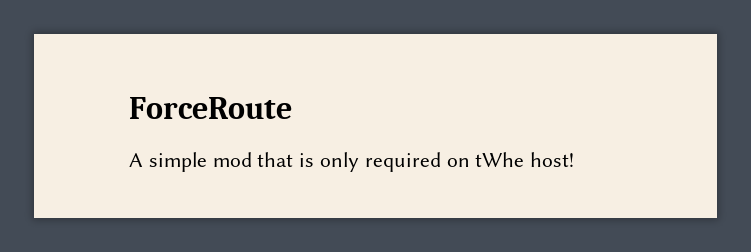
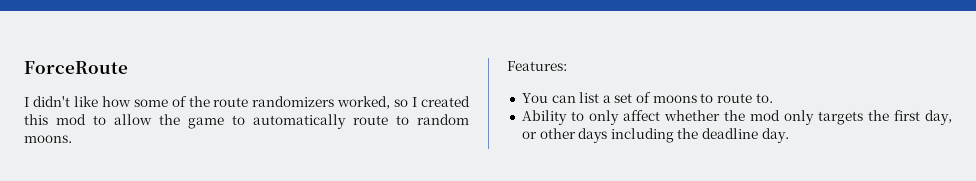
[129,152,575,172] A simple mod that is only required on tWhe host! -> [24,96,471,109] [24,114,469,129] [24,135,72,143] [507,61,567,71] [521,92,773,103] [521,110,952,125] [521,128,789,143] I didn't like how some of the route randomizers worked, so I created this mod to allow the game to automatically route to random moons. // Features: // You can list a set of moons to route to. // Ability to only affect whether the mod only targets the first day, or other days including the deadline day.

